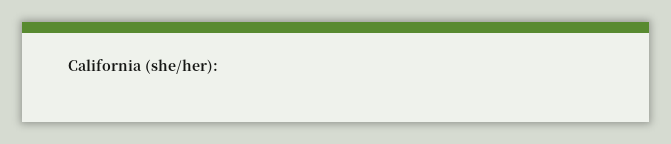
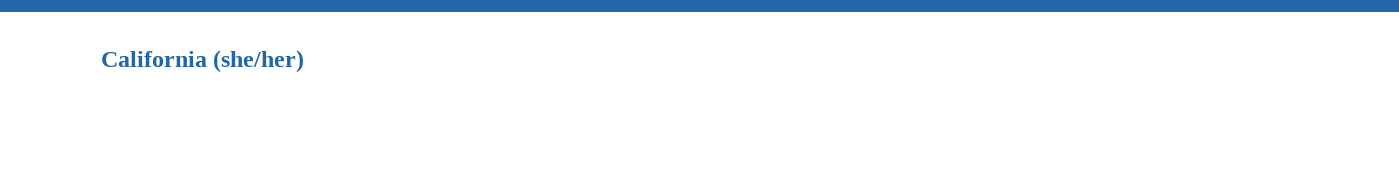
[145,59,218,74] (she/her): -> [213,50,305,73] (she/her)

